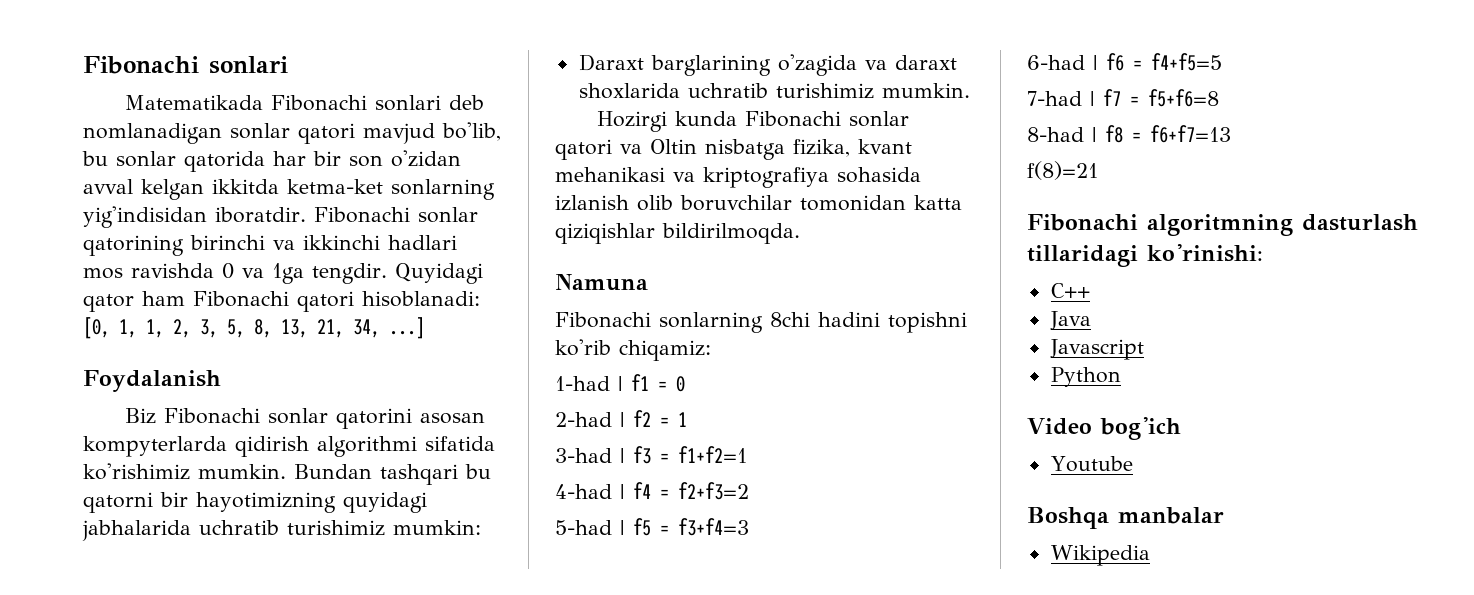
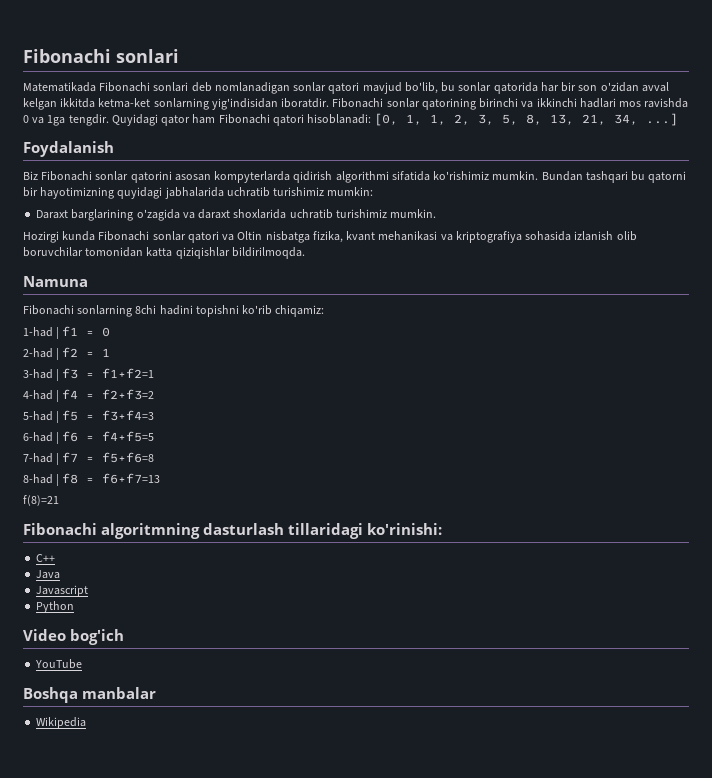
[1050,456,1133,472] Youtube -> [35,659,83,669] YouTube

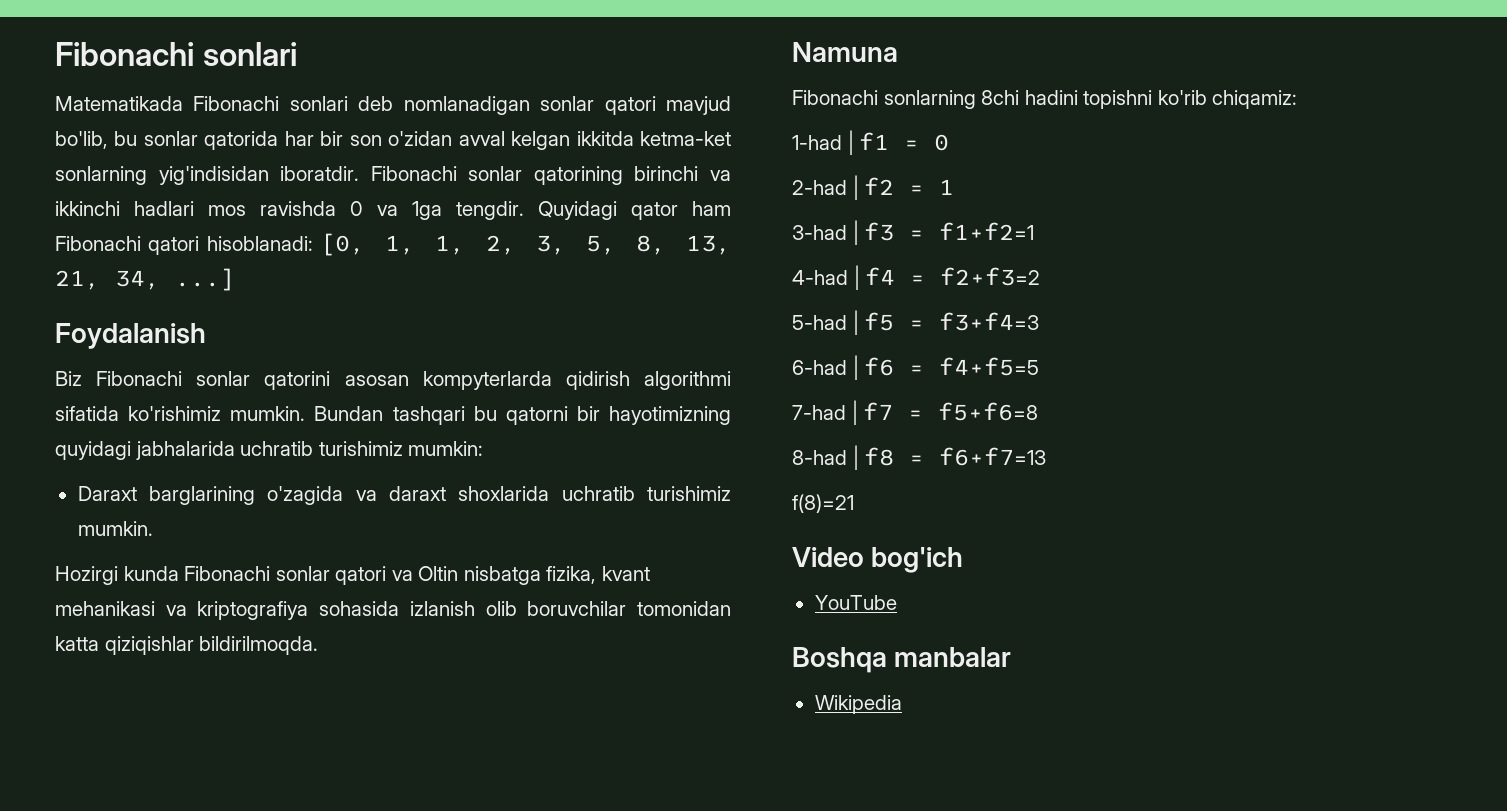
[23,523,443,539] [36,554,56,562] [36,570,61,579] [36,585,89,597] [36,601,75,613] // Fibonachi algoritmning dasturlash tillaridagi ko'rinishi: // C++ // Java // Javascript // Python -> (854, 503) none

